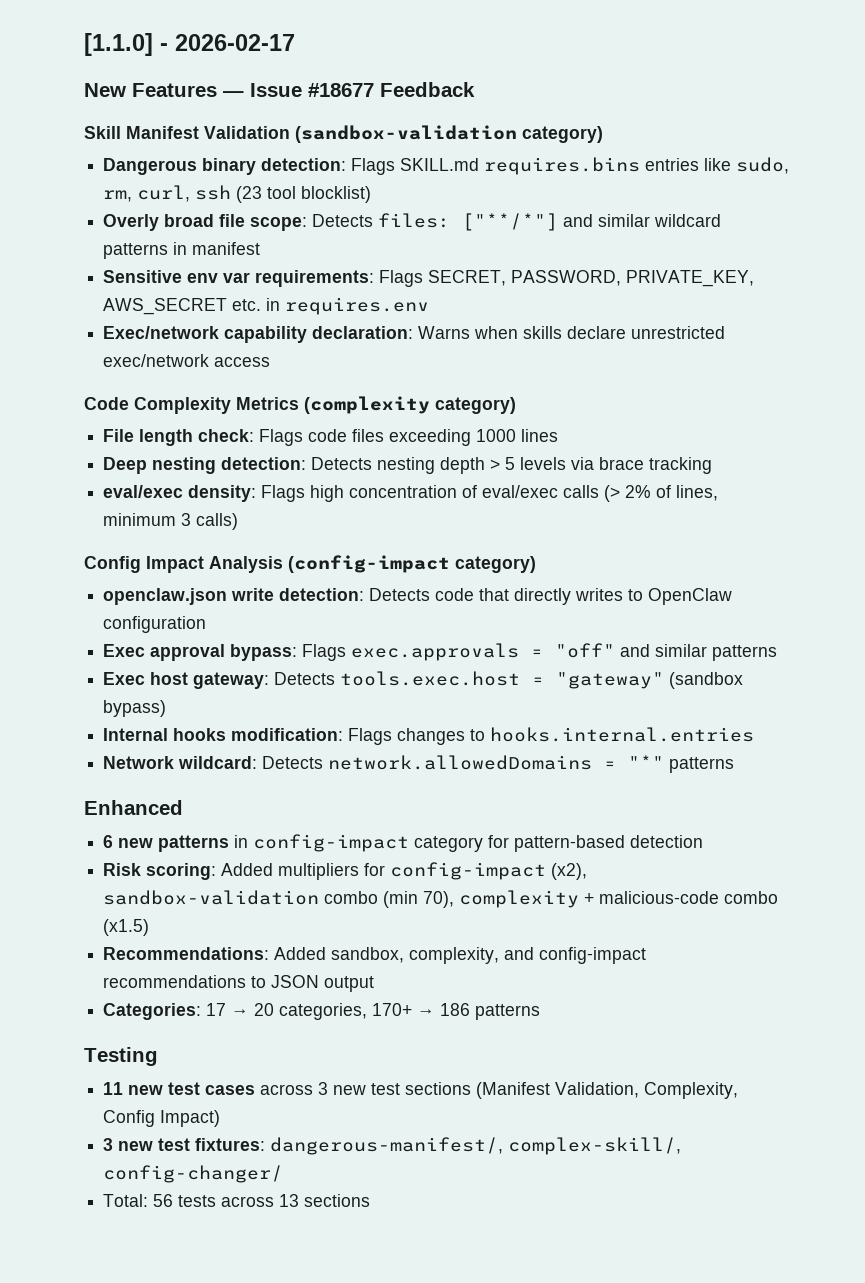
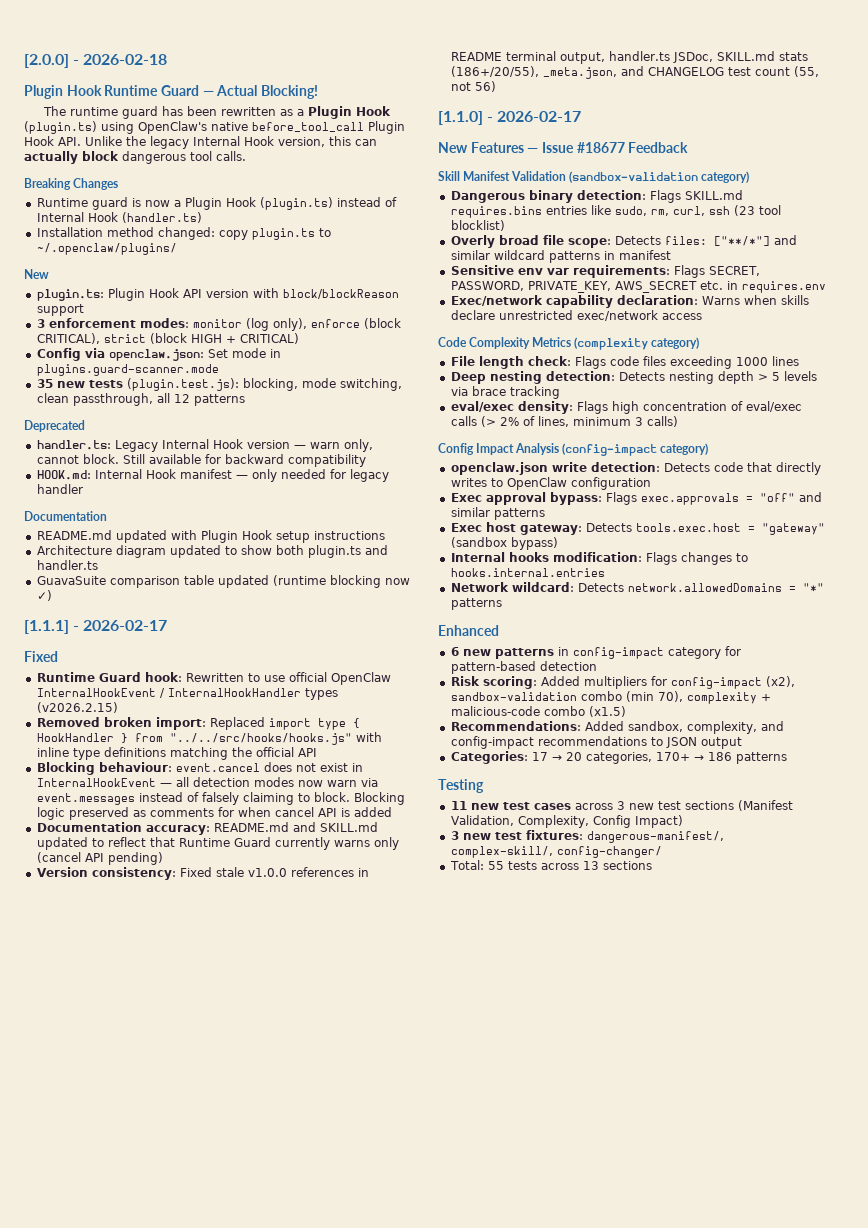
(84, 44) none -> [24,54,168,68] [24,85,318,99] [42,106,391,119] [24,121,405,134] [24,136,377,149] [24,151,246,164] [24,178,119,190] [36,197,397,210] [36,212,202,223] [36,227,331,240] [36,243,177,255] [24,269,49,279] [36,288,399,301] [36,304,84,316] [36,318,401,331] [36,333,299,344] [36,348,281,361] [36,364,219,376] [36,378,402,391] [36,393,245,406] [24,420,85,432] [36,439,373,452] [36,454,366,467] [36,469,389,482] [36,484,83,494] [24,511,107,521] [36,530,385,543] [36,545,388,558] [36,560,98,570] [36,575,410,588] [36,590,52,601] [24,620,168,634] [24,651,58,662] [36,672,391,685] [36,688,338,700] [36,702,118,713] [36,717,360,730] [36,732,382,745] [36,747,317,760] [36,762,363,775] [36,777,378,787] [36,792,405,805] [36,807,392,820] [36,822,378,835] [36,837,399,850] [36,852,163,865] [36,867,369,880] [450,51,808,64] [450,66,819,79] [450,81,496,92] [2.0.0] - 2026-02-18 // Plugin Hook Runtime Guard — Actual Blocking! // The runtime guard has been rewritten as a Plugin Hook (plugin.ts) using OpenClaw's native before_tool_call Plugin Hook API. Unlike the legacy Internal Hook version, this can actually block dangerous tool calls. // Breaking Changes // Runtime guard is now a Plugin Hook (plugin.ts) instead of Internal Hook (handler.ts) // Installation method changed: copy plugin.ts to ~/.openclaw/plugins/ // New // plugin.ts: Plugin Hook API version with block/blockReason support // 3 enforcement modes: monitor (log only), enforce (block CRITICAL), strict (block HIGH + CRITICAL) // Config via openclaw.json: Set mode in plugins.guard-scanner.mode // 35 new tests (plugin.test.js): blocking, mode switching, clean passthrough, all 12 patterns // Deprecated // handler.ts: Legacy Internal Hook version — warn only, cannot block. Still available for backward compatibility // HOOK.md: Internal Hook manifest — only needed for legacy handler // Documentation // README.md updated with Plugin Hook setup instructions // Architecture diagram updated to show both plugin.ts and handler.ts // GuavaSuite comparison table updated (runtime blocking now ✓) // [1.1.1] - 2026-02-17 // Fixed // Runtime Guard hook: Rewritten to use official OpenClaw InternalHookEvent / InternalHookHandler types (v2026.2.15) // Removed broken import: Replaced import type { HookHandler } from "../../src/hooks/hooks.js" with inline type definitions matching the official API // Blocking behaviour: event.cancel does not exist in InternalHookEvent — all detection modes now warn via event.messages instead of falsely claiming to block. Blocking logic preserved as comments for when cancel API is added // Documentation accuracy: README.md and SKILL.md updated to reflect that Runtime Guard currently warns only (cancel API pending) // Version consistency: Fixed stale v1.0.0 references in README terminal output, handler.ts JSDoc, SKILL.md stats (186+/20/55), _meta.json, and CHANGELOG test count (55, not 56) //
[153,1194,174,1207] 56 -> [487,861,504,870] 55

